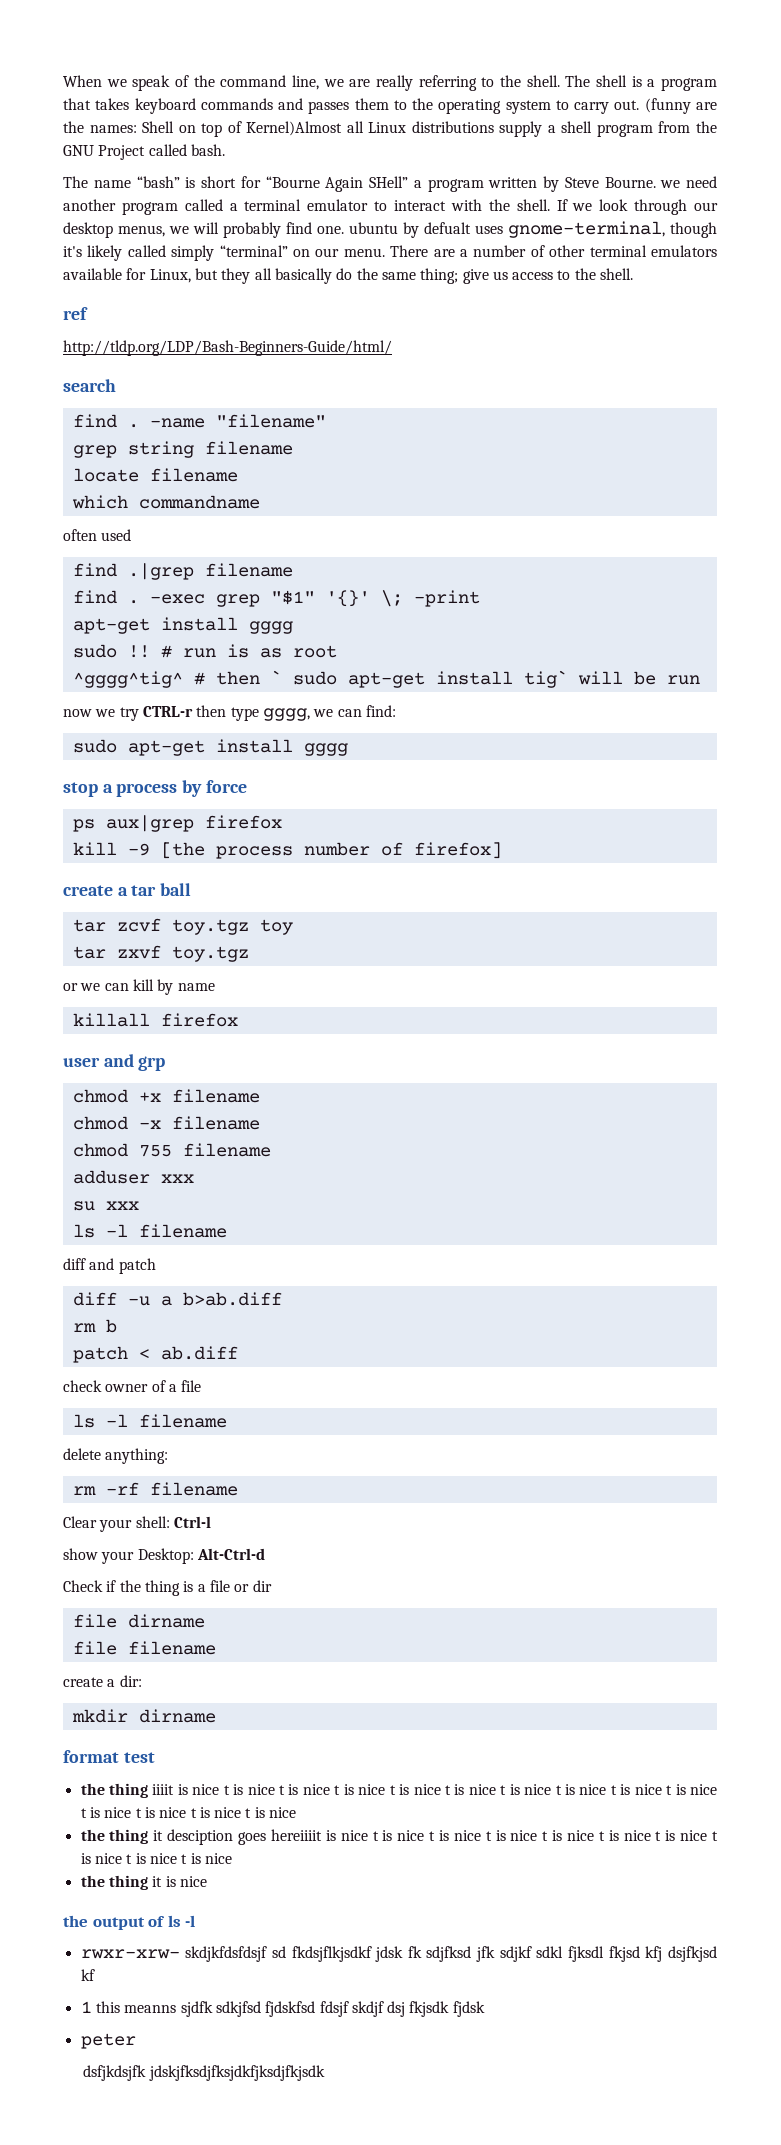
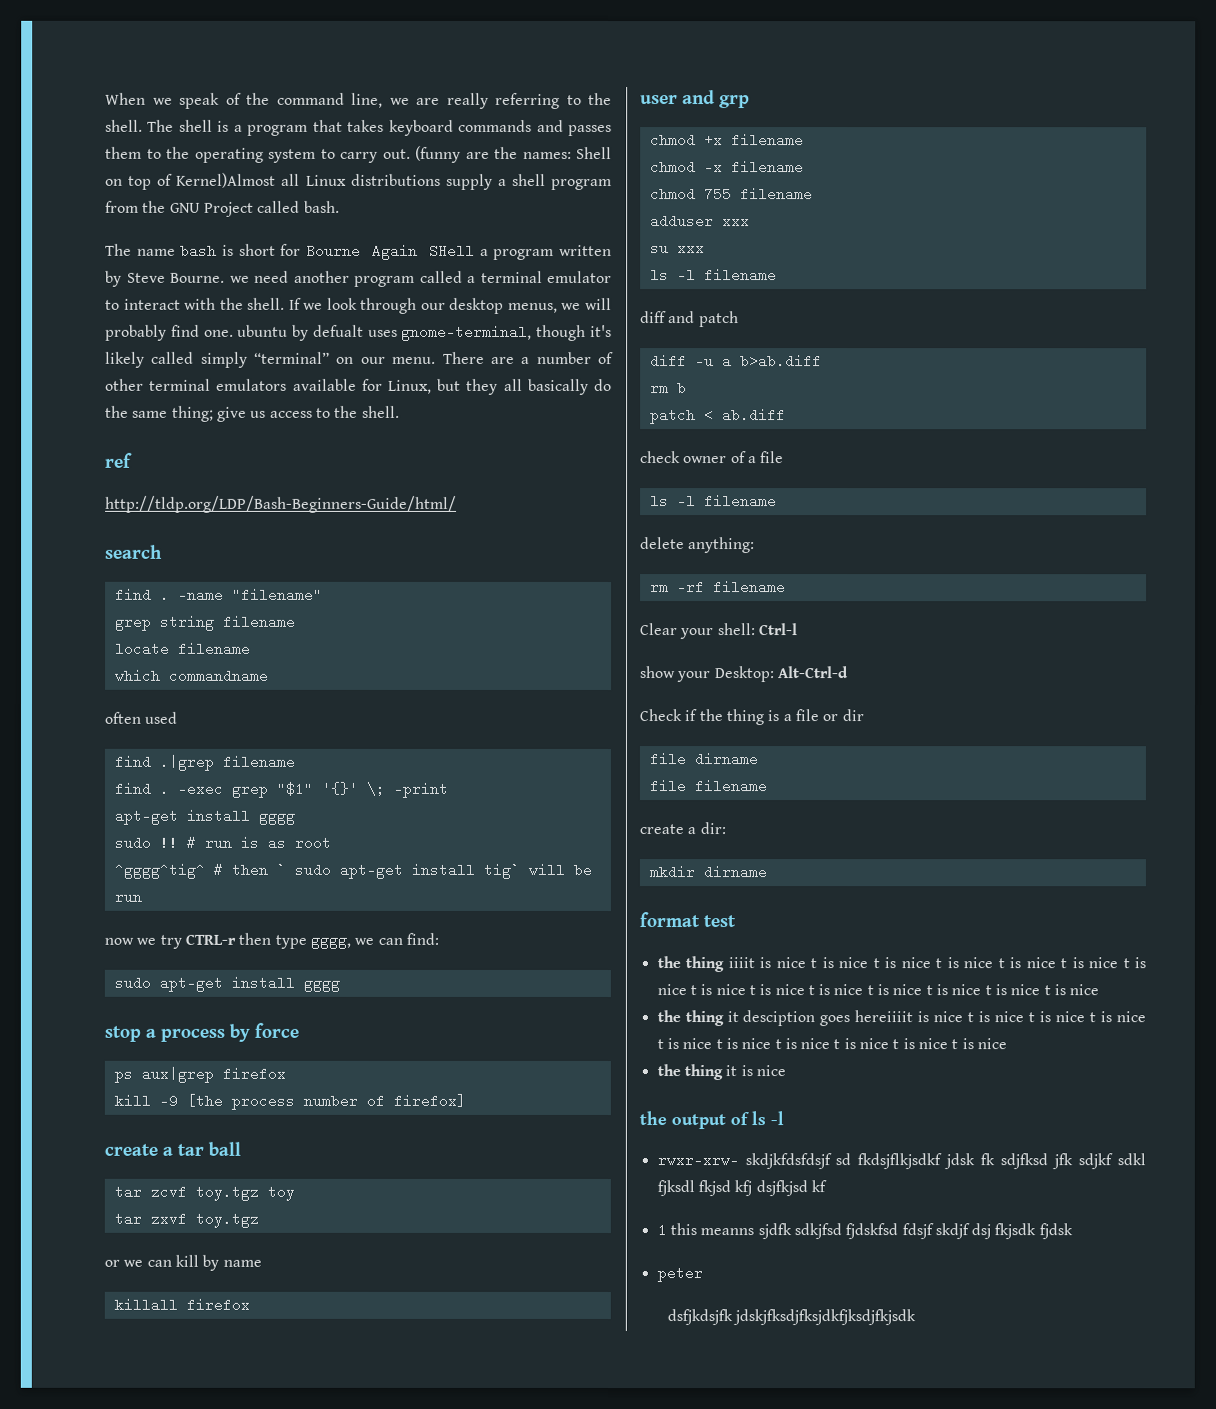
[136,176,180,188] “bash” -> [180,243,218,258] bash
[265,176,408,192] “Bourne Again SHell” -> [306,243,475,260] Bourne Again SHell

